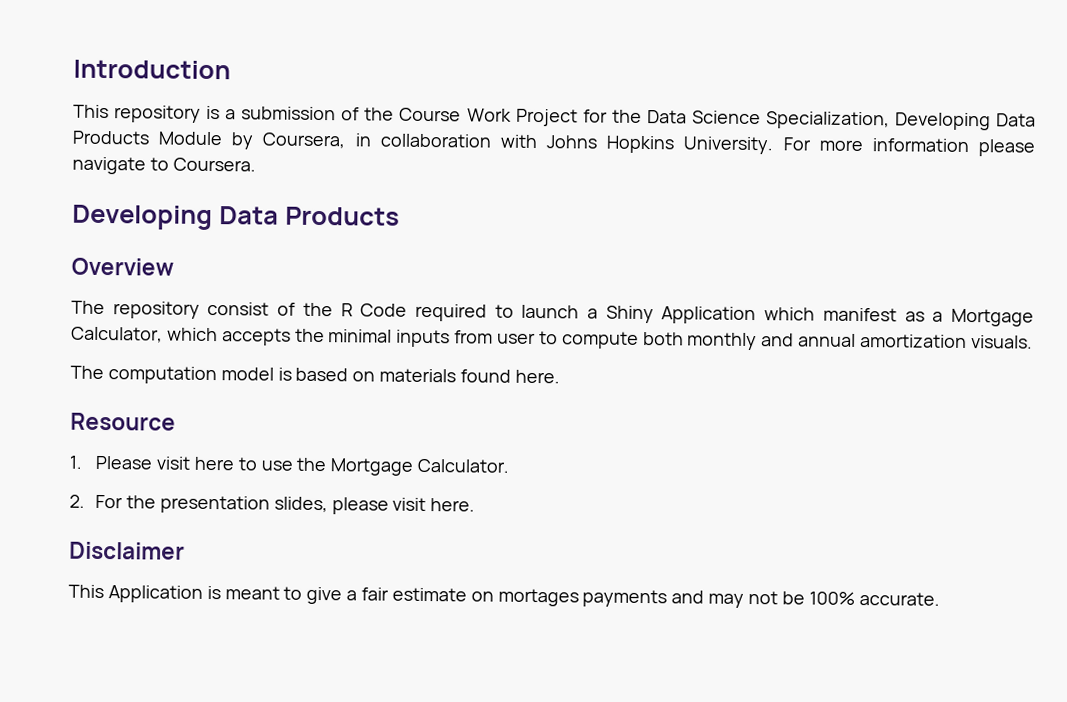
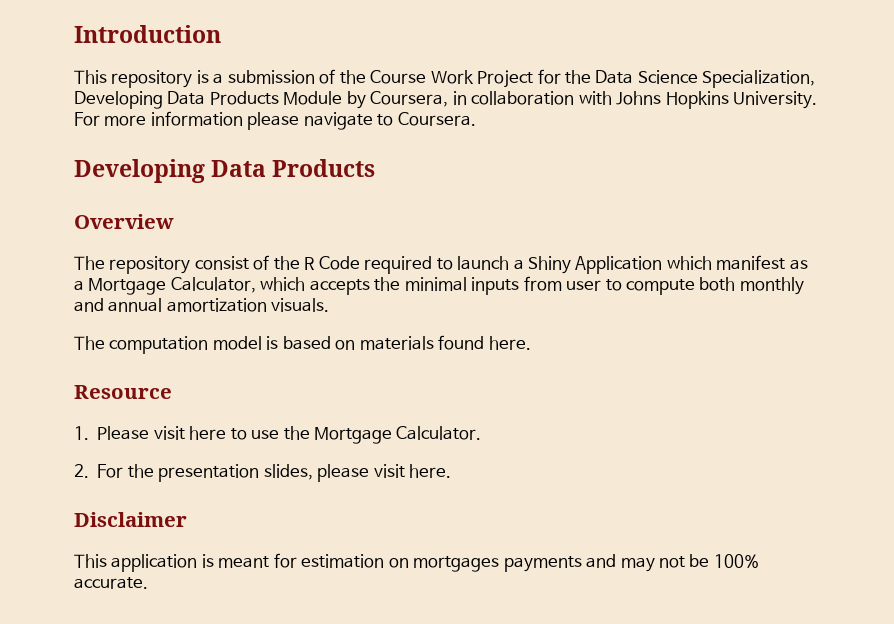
[107,585,203,603] Application -> [111,554,198,572] application
[283,586,579,607] to give a fair estimate on mortages -> [273,553,500,572] for estimation on mortgages

